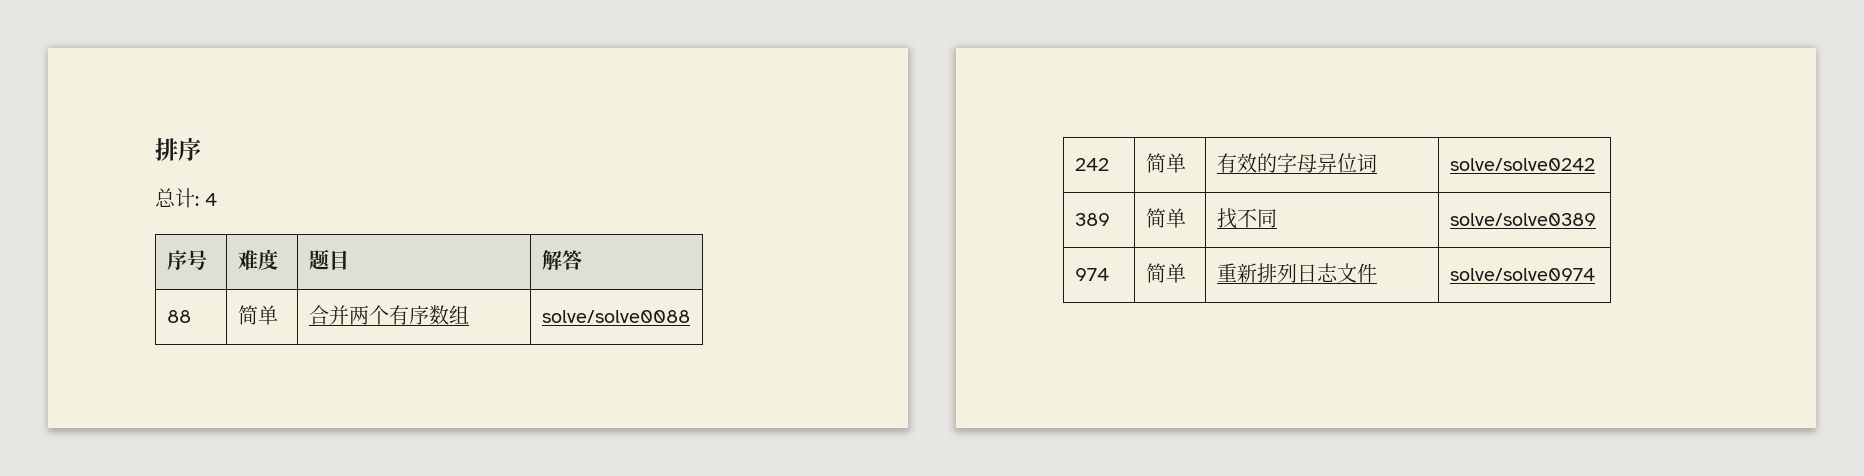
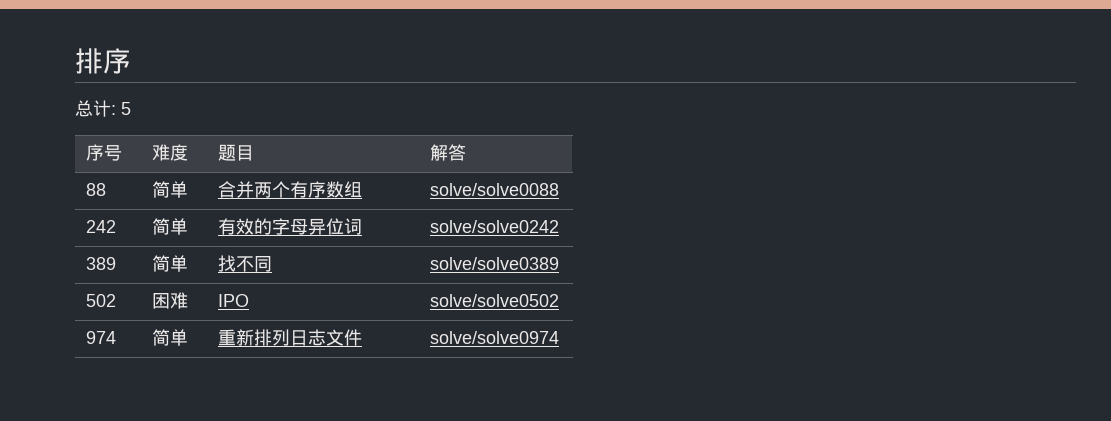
[205,193,217,206] 4 -> [121,102,131,115] 5
(1596, 219) none -> [86,294,117,307] [152,292,189,309] [218,294,250,307] [430,294,560,307] // 502 | 困难 | IPO | solve/solve0502

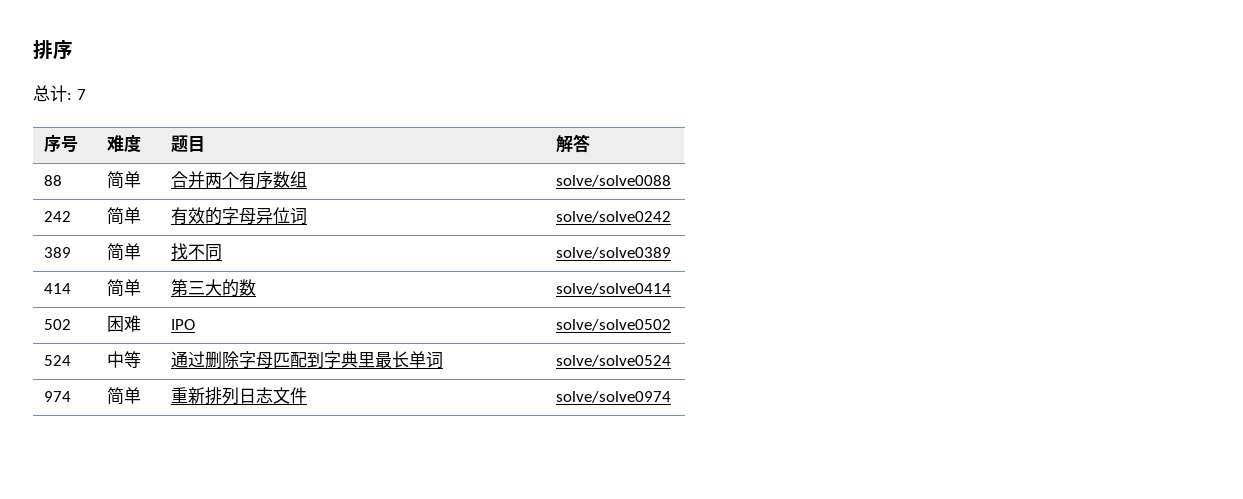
[121,102,131,115] 5 -> [76,89,86,100] 7
(560, 263) none -> [44,283,72,294] [107,279,142,297] [171,279,257,297] [556,283,672,295] // 414 | 简单 | 第三大的数 | solve/solve0414
(560, 300) none -> [44,355,72,366] [107,351,142,368] [171,351,444,369] [556,355,672,367] // 524 | 中等 | 通过删除字母匹配到字典里最长单词 | solve/solve0524

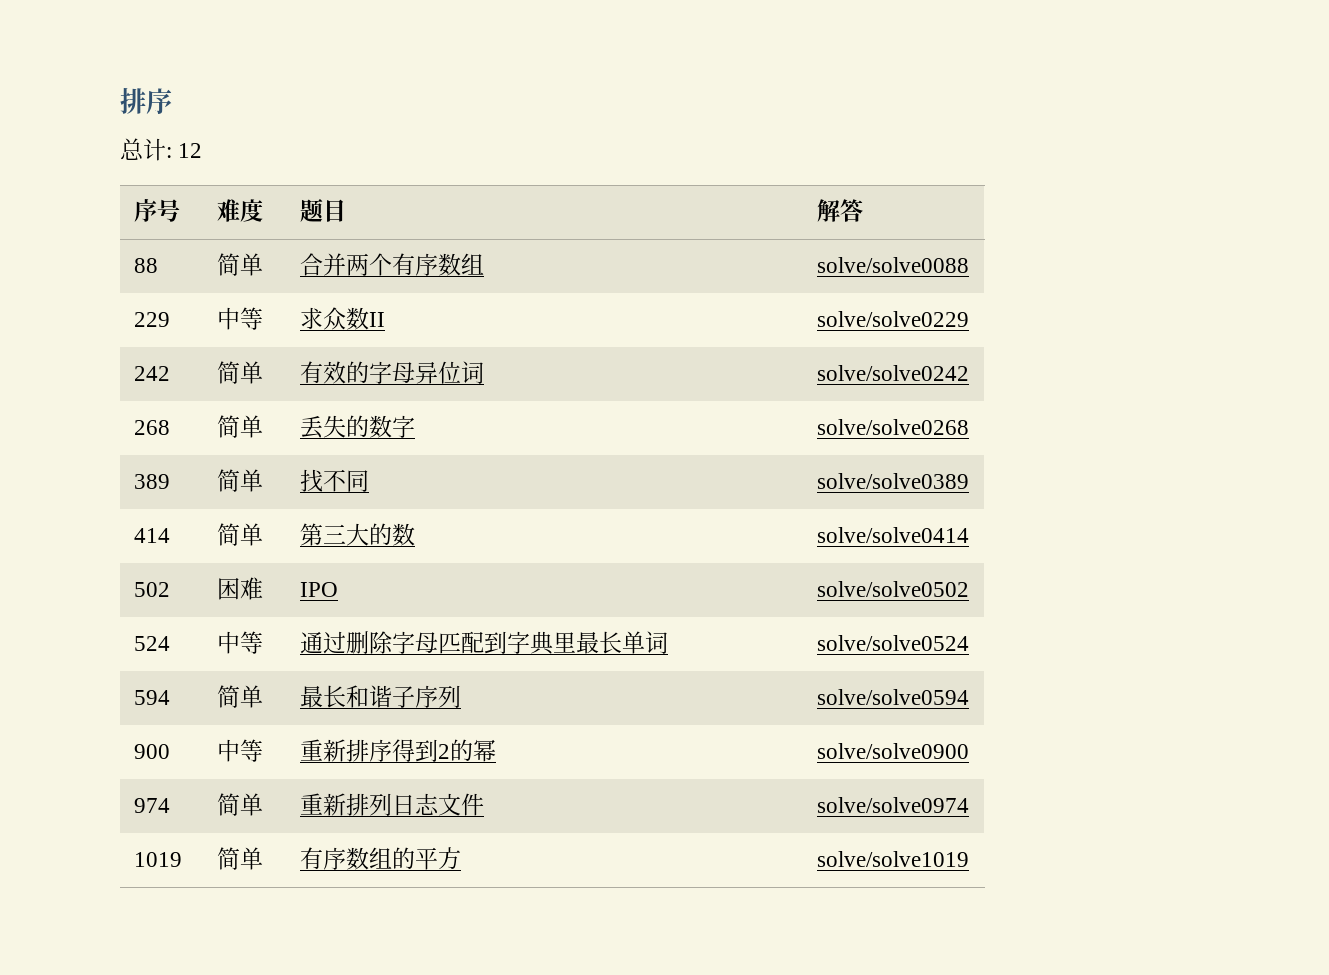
[76,89,86,100] 7 -> [178,143,203,158] 12
(672, 181) none -> [133,312,170,327] [216,307,263,330] [299,307,385,330] [816,311,969,327] // 229 | 中等 | 求众数II | solve/solve0229
(672, 217) none -> [133,420,170,435] [216,415,263,438] [299,415,415,439] [816,419,969,435] // 268 | 简单 | 丢失的数字 | solve/solve0268
(672, 361) none -> [133,690,170,705] [216,685,263,708] [299,685,461,708] [816,689,969,705] [133,744,170,759] [216,739,263,762] [299,739,496,762] [816,743,969,759] // 594 | 简单 | 最长和谐子序列 | solve/solve0594 // 900 | 中等 | 重新排序得到2的幂 | solve/solve0900
(672, 397) none -> [133,852,182,867] [216,847,263,870] [299,847,461,870] [816,851,969,867] // 1019 | 简单 | 有序数组的平方 | solve/solve1019

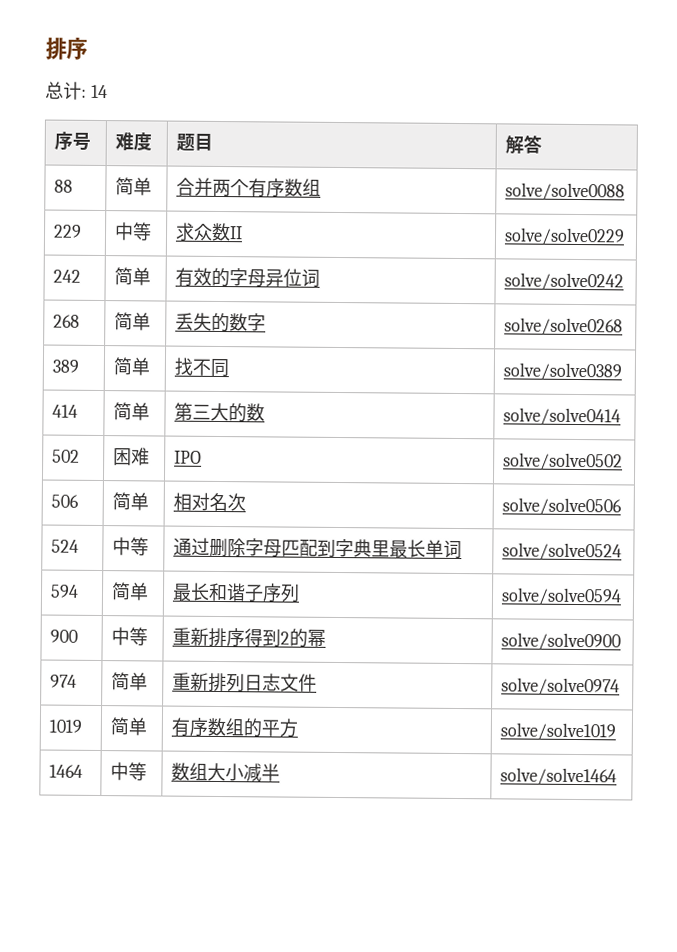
[178,143,203,158] 12 -> [90,84,108,99] 14
(969, 589) none -> [51,494,80,508] [112,492,150,511] [173,492,247,512] [502,497,623,516] // 506 | 简单 | 相对名次 | solve/solve0506
(969, 859) none -> [49,764,84,778] [110,762,148,781] [171,762,281,782] [500,767,618,786] // 1464 | 中等 | 数组大小减半 | solve/solve1464

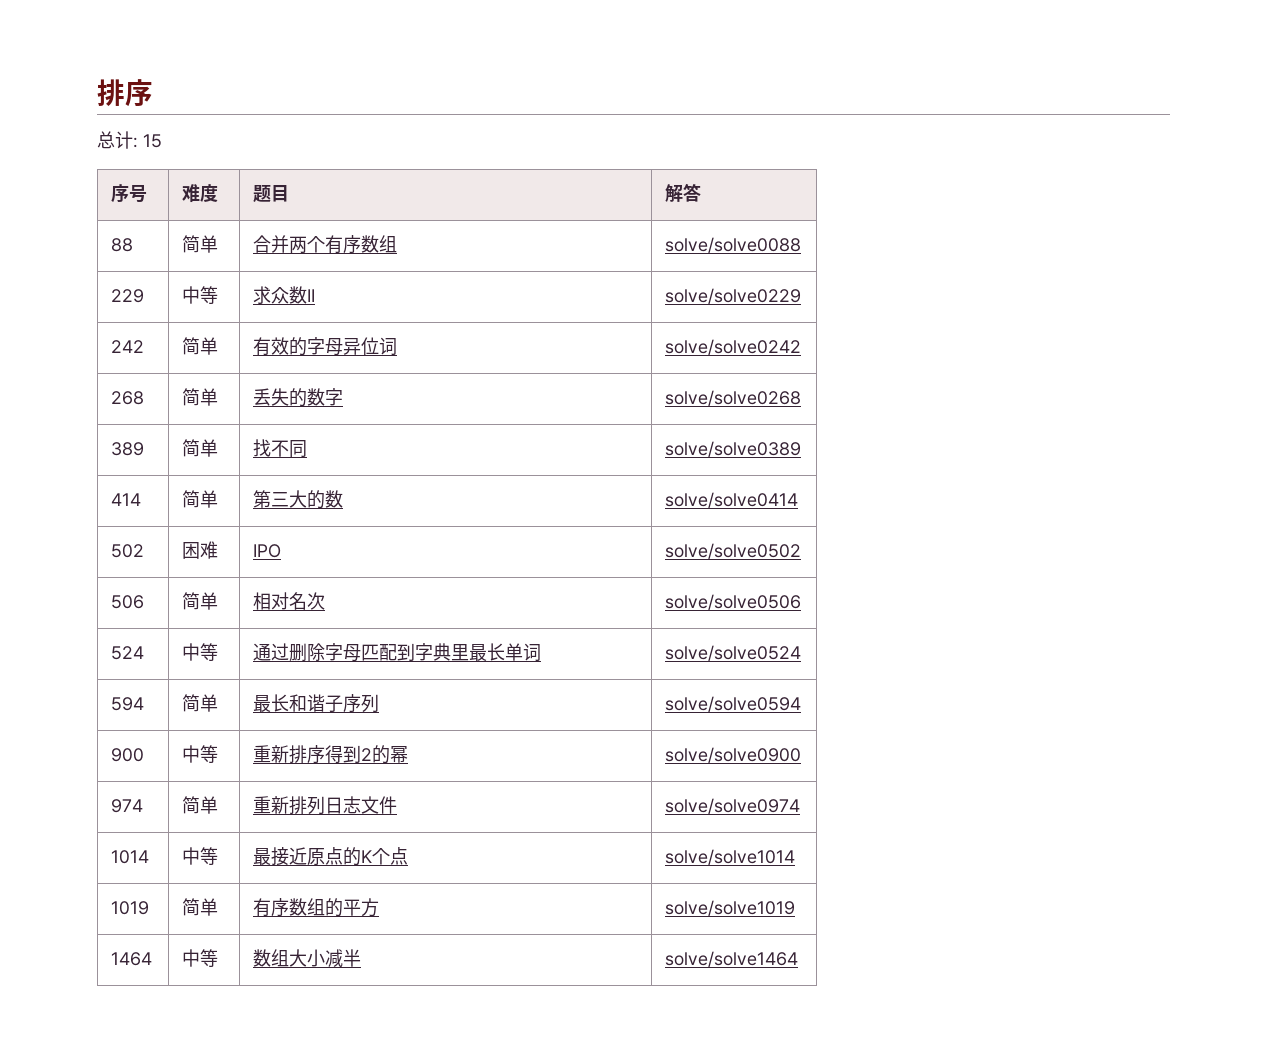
[90,84,108,99] 14 -> [143,134,162,148] 15
(621, 686) none -> [111,850,150,864] [182,847,219,865] [253,847,409,866] [665,849,796,865] // 1014 | 中等 | 最接近原点的K个点 | solve/solve1014

